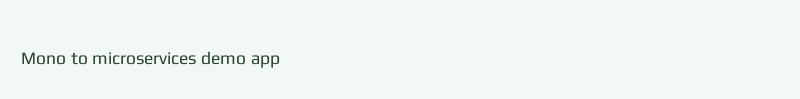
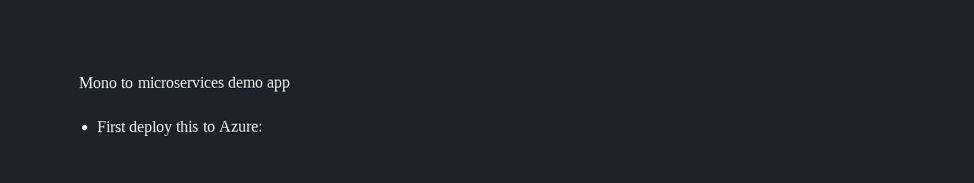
(280, 61) none -> [96,120,263,137] // First deploy this to Azure:

